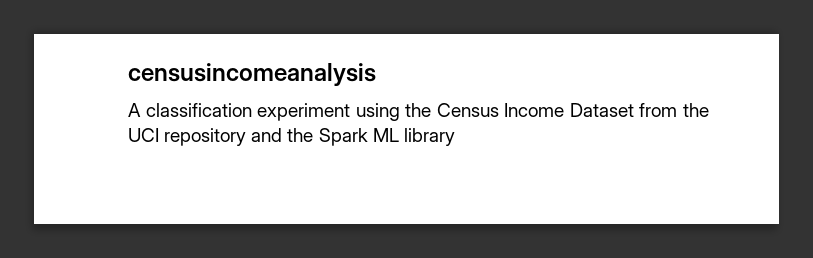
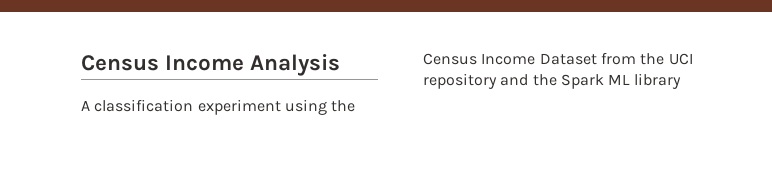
[128,63,376,86] censusincomeanalysis -> [81,54,341,76] Census Income Analysis

